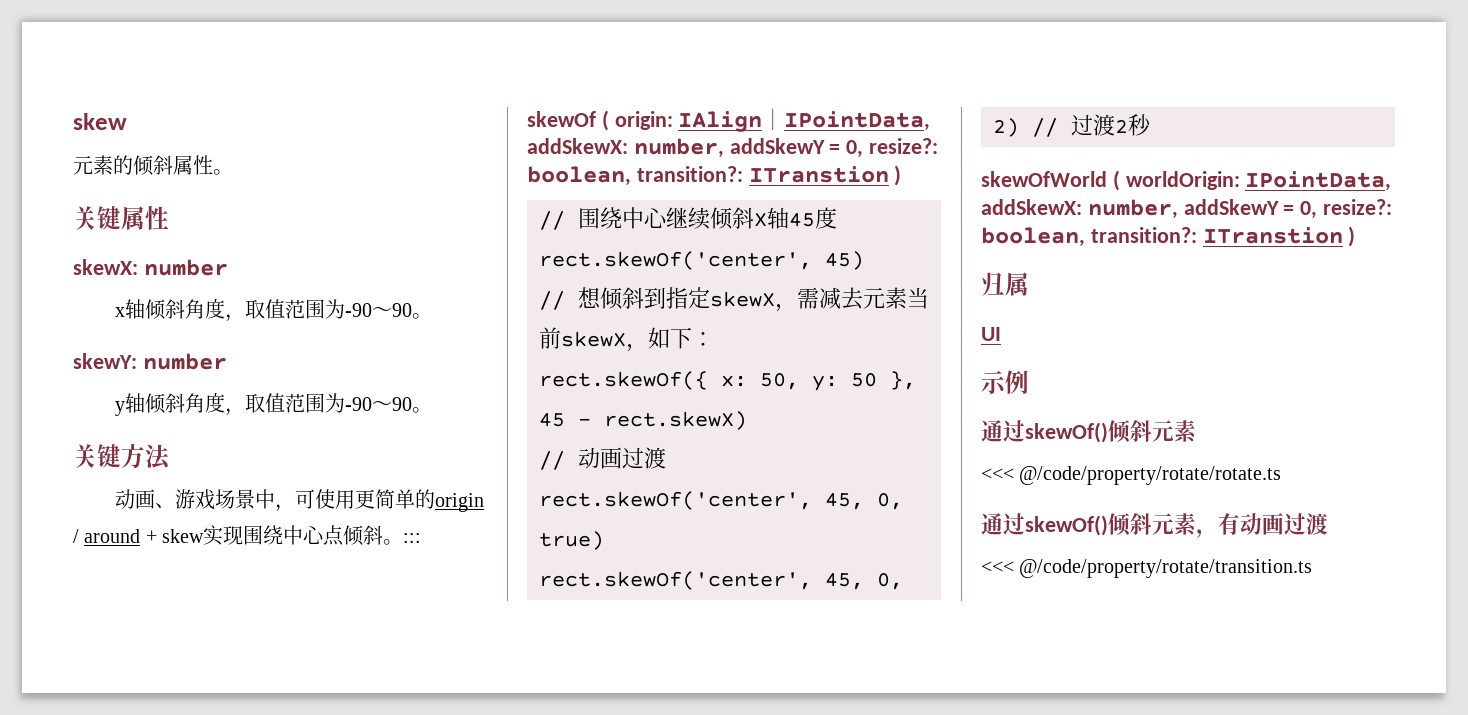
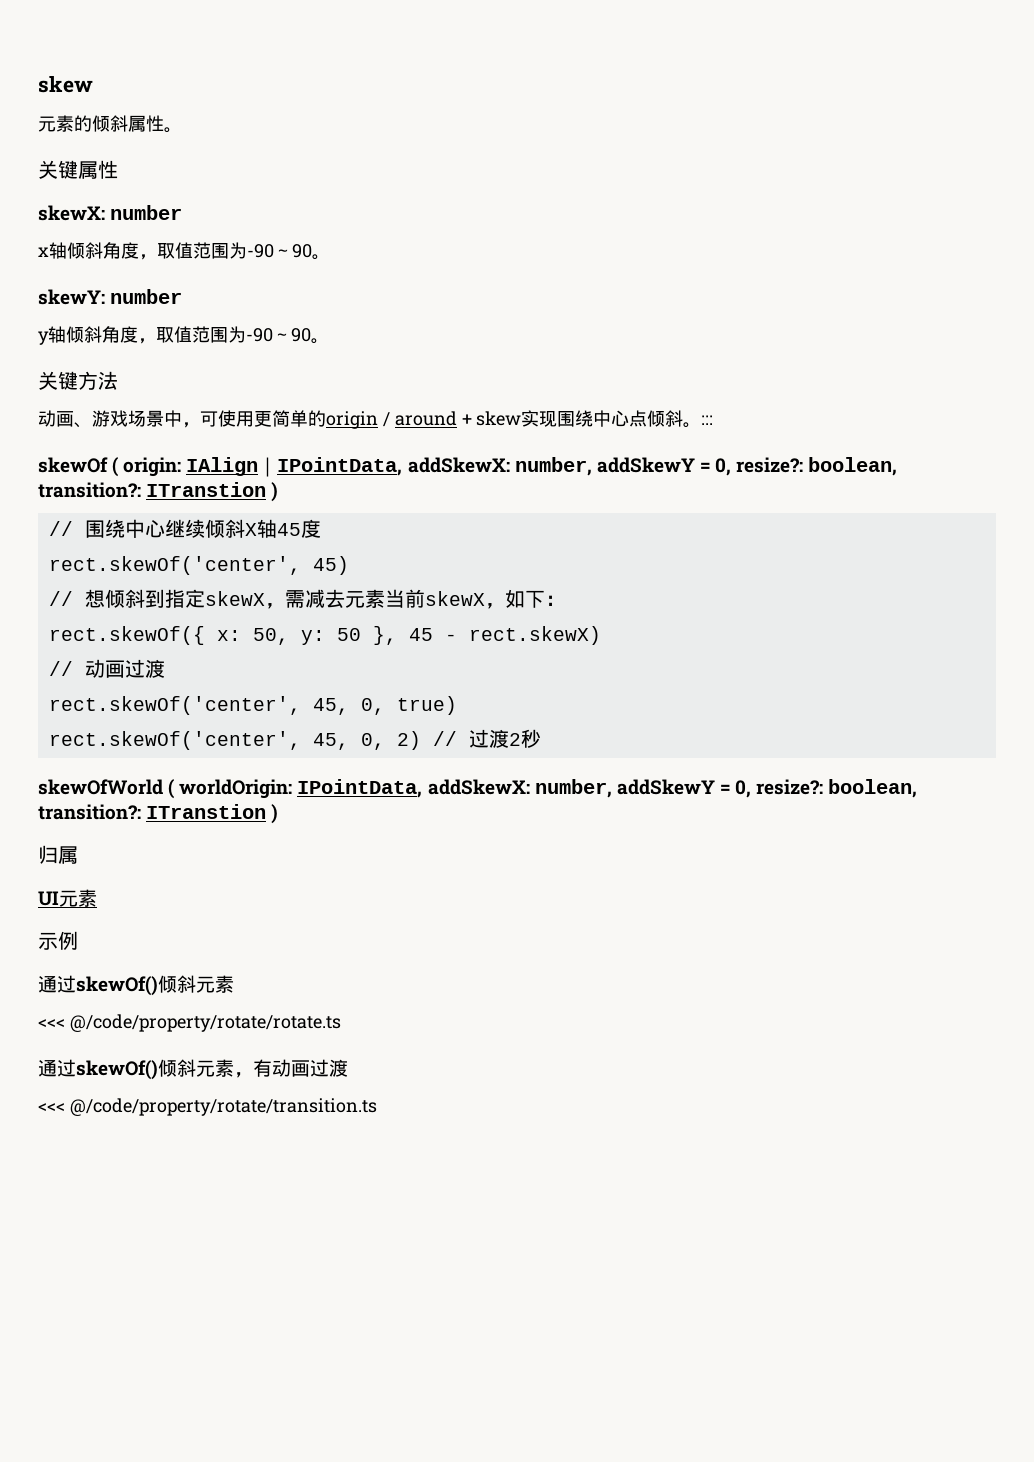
(1001, 334) none -> [59,889,97,907] 元素

